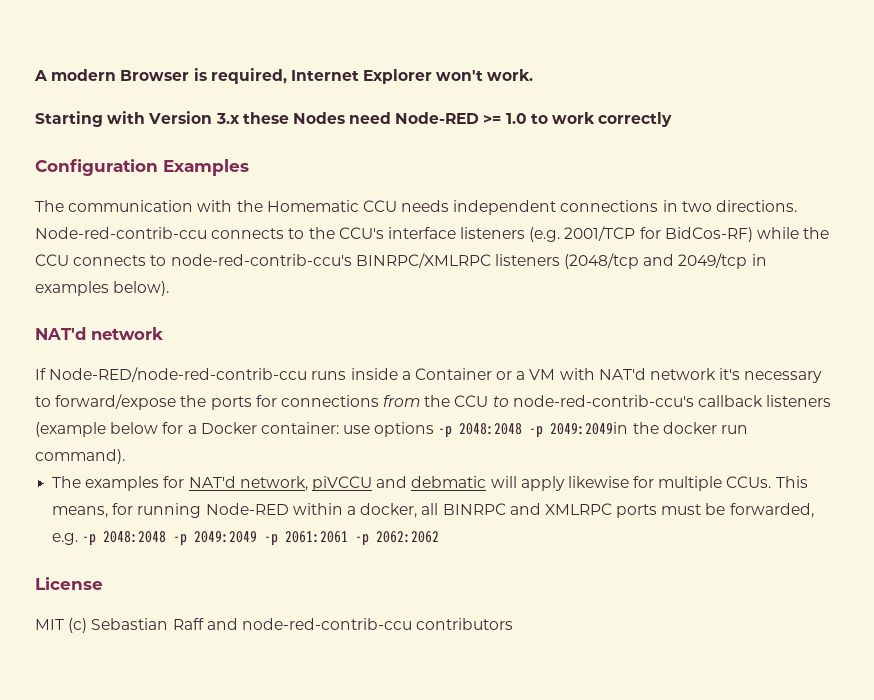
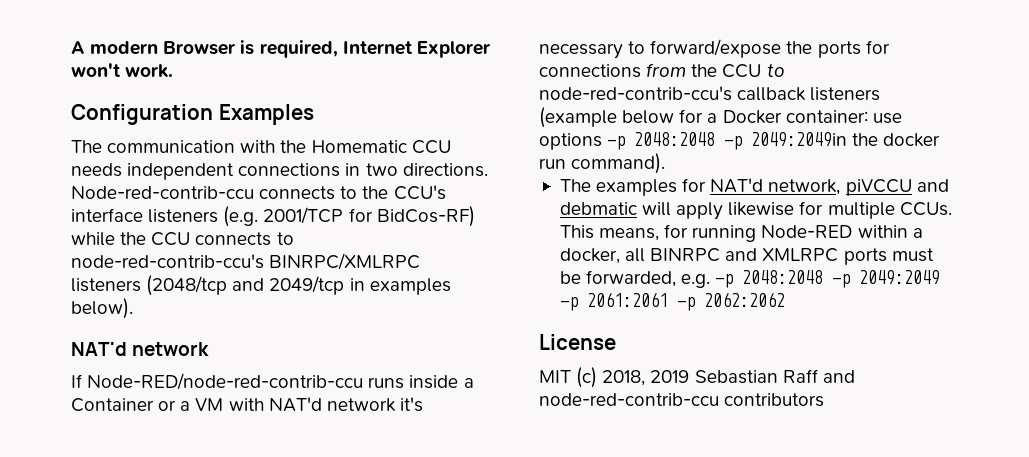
[35,111,673,127] // Starting with Version 3.x these Nodes need Node-RED >= 1.0 to work correctly -> (174, 71) none
(88, 625) none -> [602,370,690,386] 2018, 2019

